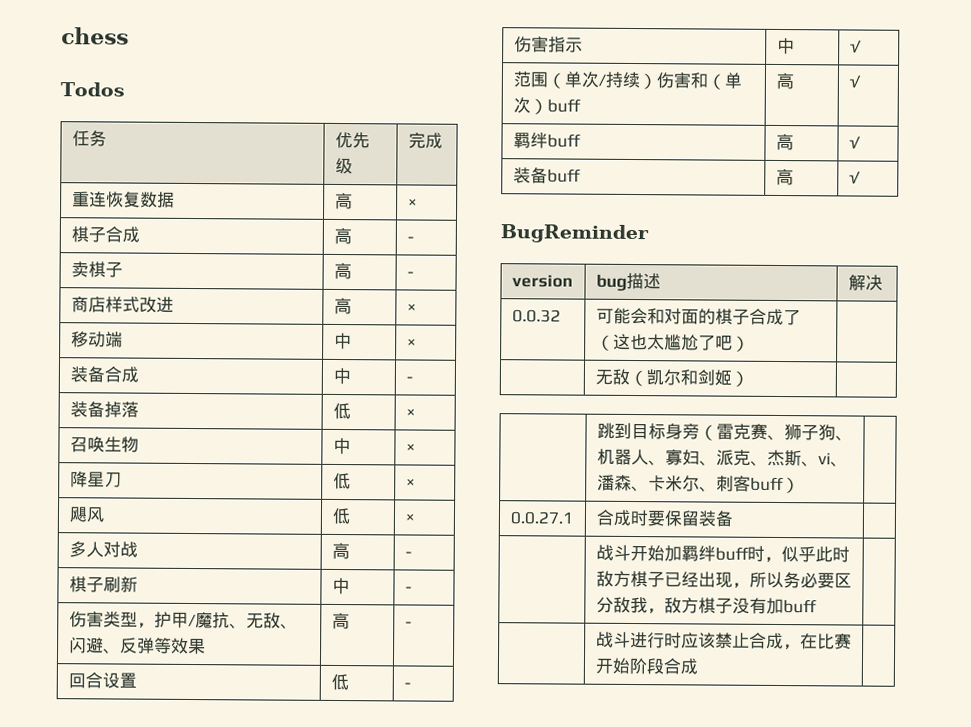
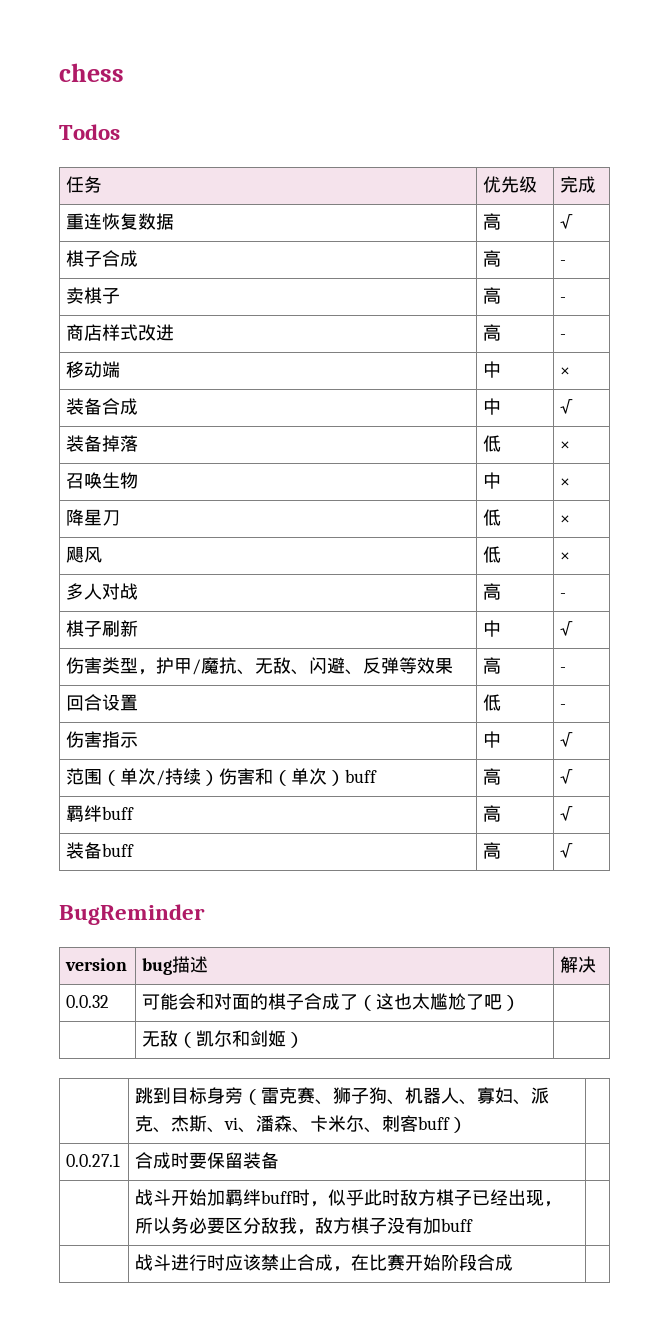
[407,198,418,208] × -> [560,214,574,229] √
[406,303,417,313] × -> [560,334,567,339] -
[405,376,413,383] - -> [560,399,574,414] √
[404,586,412,593] - -> [560,621,574,636] √

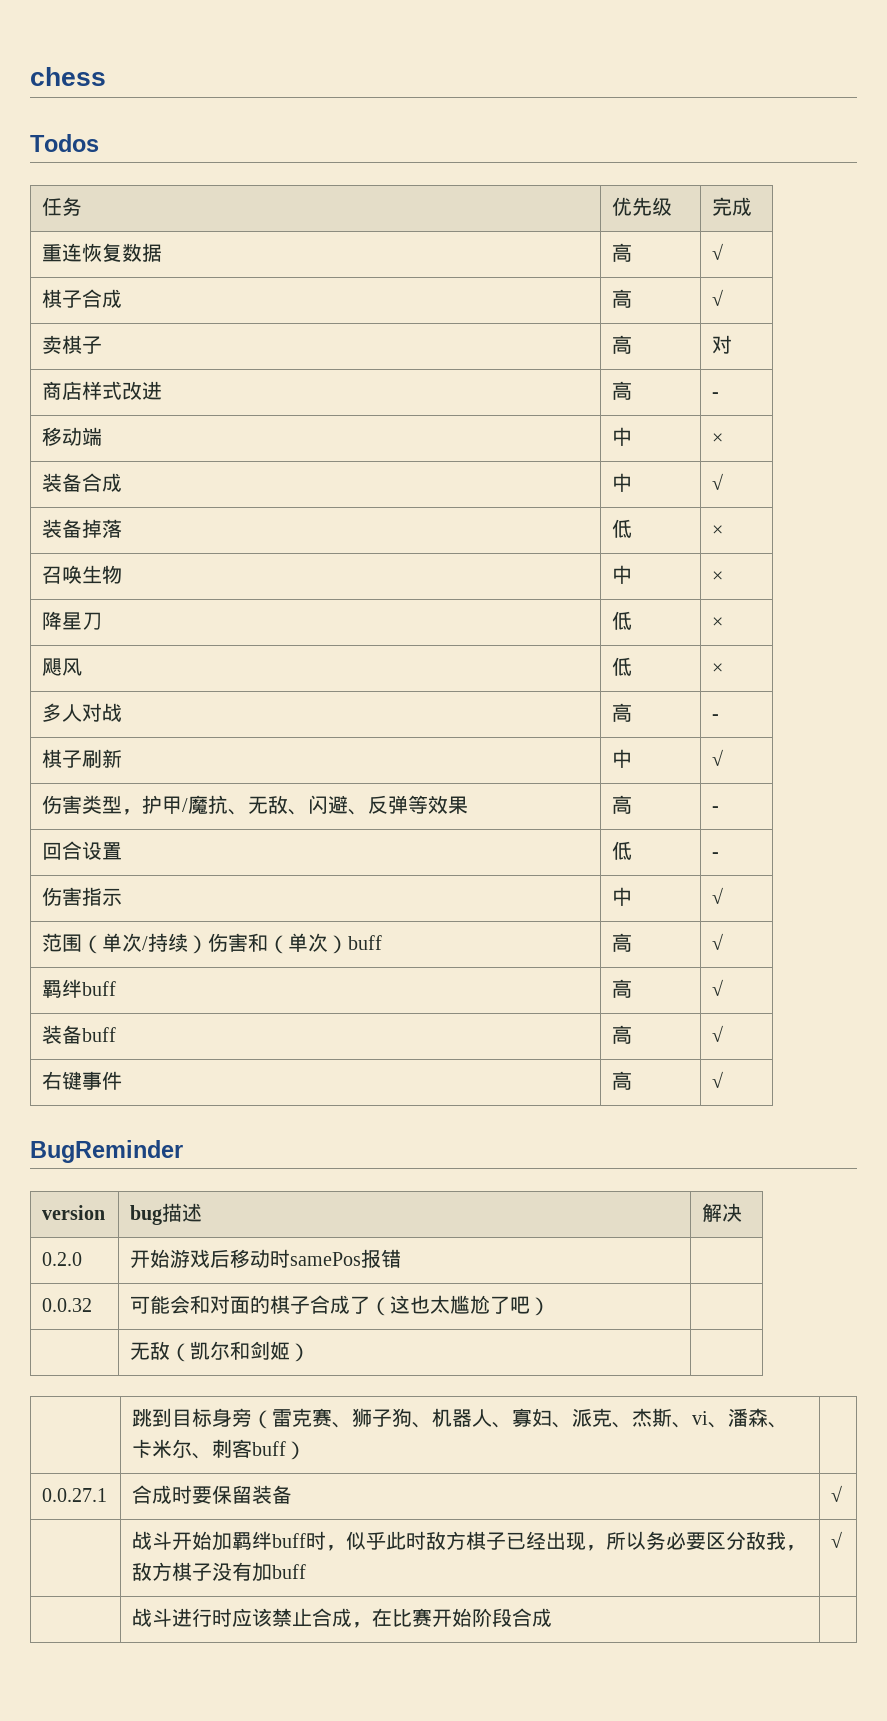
[560,260,567,265] - -> [712,289,724,306] √
[560,297,567,302] - -> [712,335,733,354] 对
(574, 850) none -> [42,1071,123,1090] [612,1071,633,1090] [712,1071,724,1088] // 右键事件 | 高 | √
(597, 964) none -> [42,1252,83,1266] [130,1249,402,1268] // 0.2.0 | 开始游戏后移动时samePos报错 |
(280, 1160) none -> [831,1485,843,1502] √
(474, 1225) none -> [831,1531,843,1548] √

